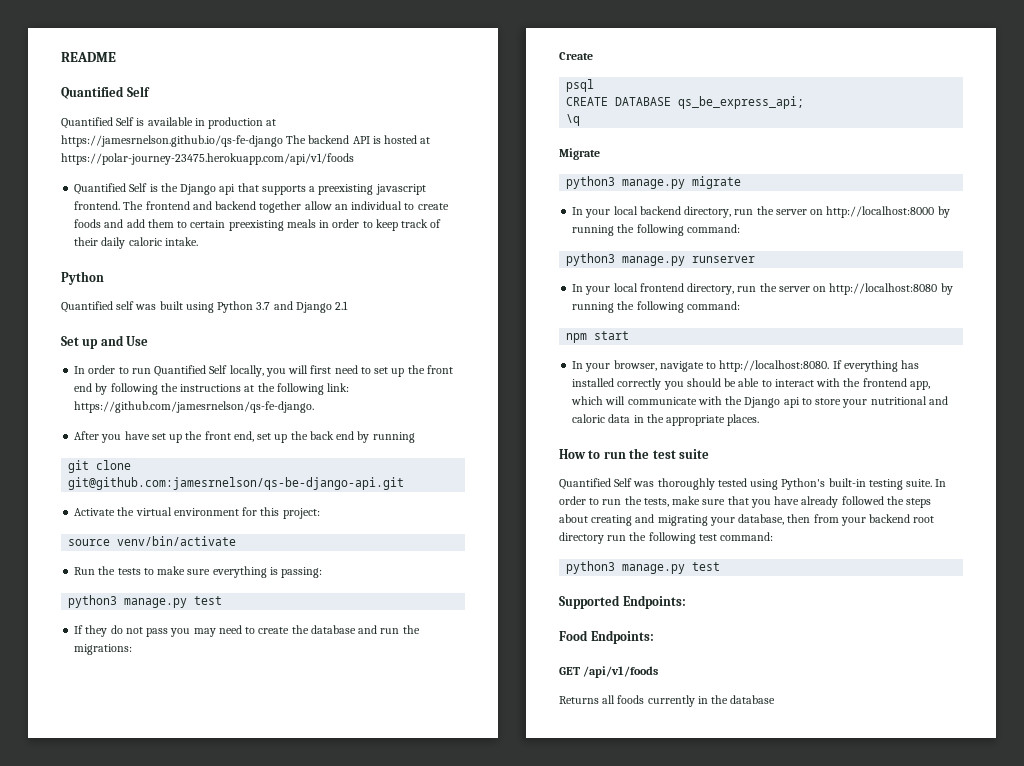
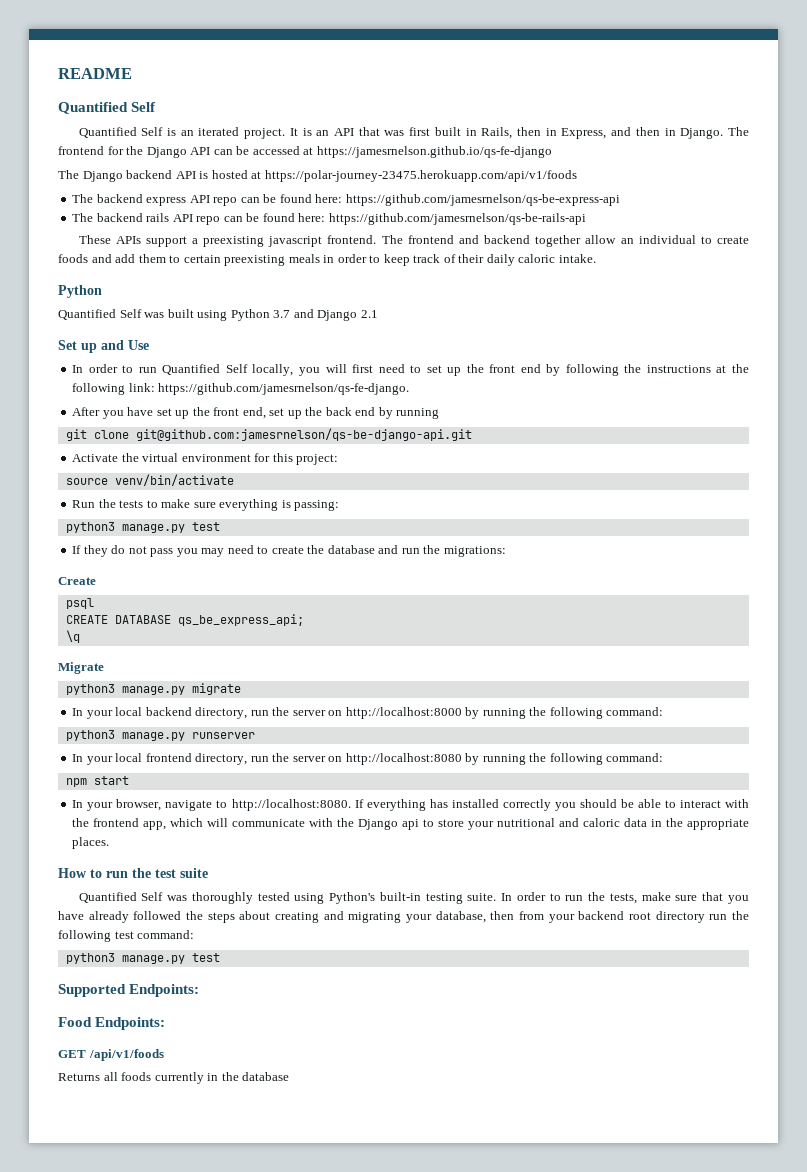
[147,117,264,129] available in production -> [180,127,749,139] [58,146,300,158] an iterated project. It is an API that was first built in Rails, then in Express, and then in Django. The frontend for the Django API can be accessed
[286,135,307,144] The -> [58,170,123,182] // The Django
[74,183,306,195] Quantified Self is the Django api that supports -> [72,194,620,206] [72,213,586,225] [78,235,187,247] The backend express API repo can be found here: https://github.com/jamesrnelson/qs-be-express-api // The backend rails API repo can be found here: https://github.com/jamesrnelson/qs-be-rails-api // These APIs support
[116,301,135,310] self -> [119,309,142,318] Self

